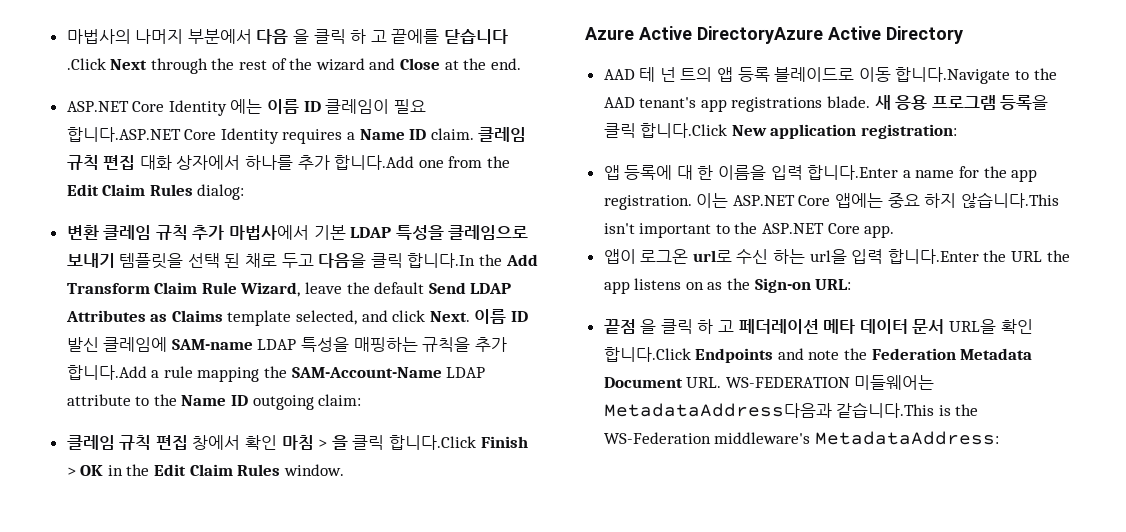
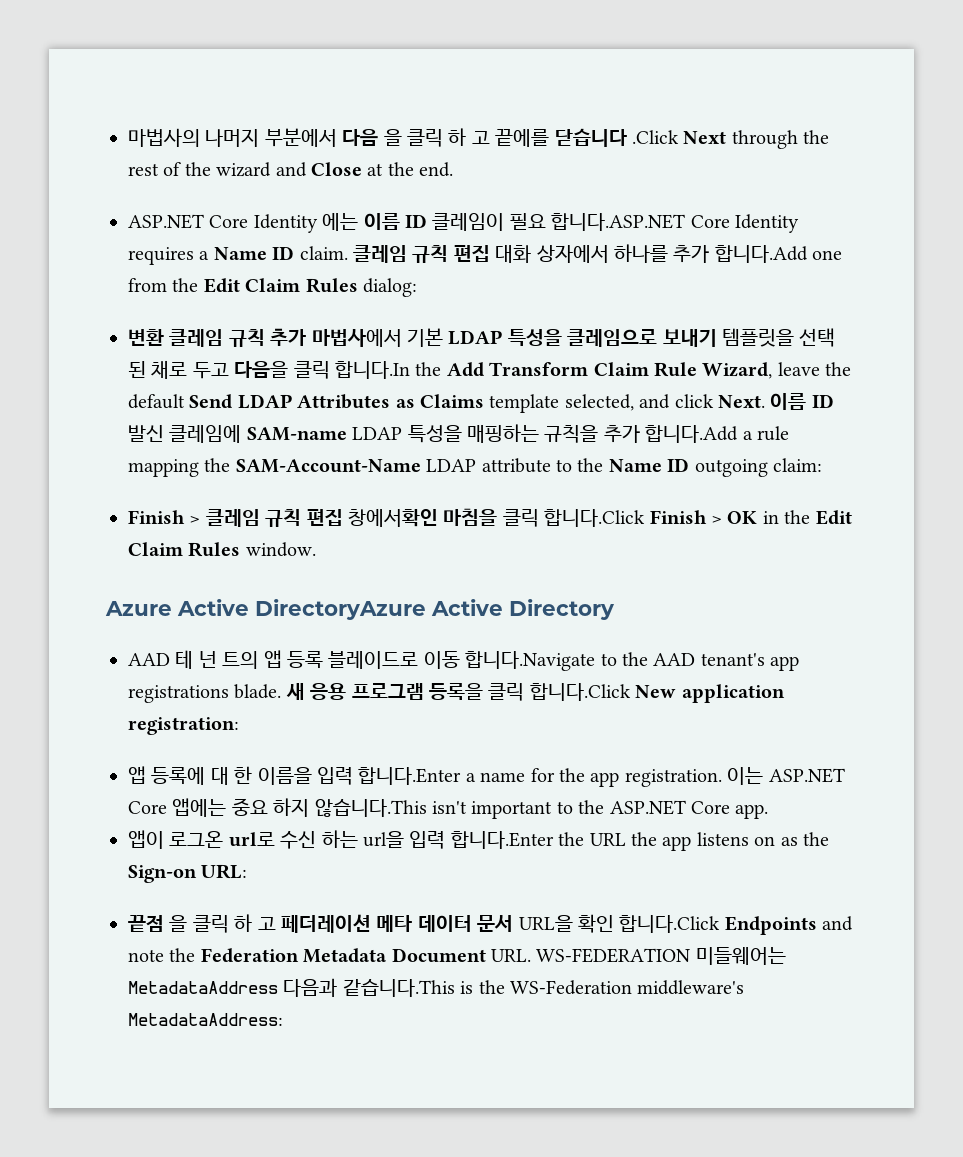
[66,435,348,450] 클레임 규칙 편집 창에서 확인 마침 > 을 -> [128,508,498,527] Finish > 클레임 규칙 편집 창에서확인 마침을
[603,403,832,418] MetadataAddress다음과 -> [128,978,338,997] MetadataAddress 다음과

